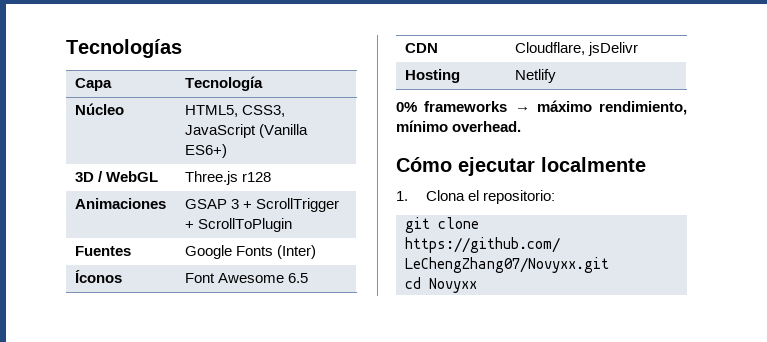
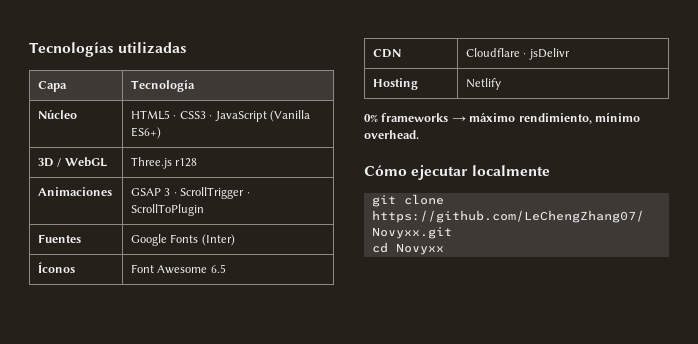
(182, 48) none -> [118,42,188,54] utilizadas
[185,105,286,117] HTML5, CSS3, -> [131,110,213,120] HTML5 · CSS3 ·
[243,198,340,212] [185,221,195,229] + ScrollTrigger + -> [173,187,250,199] · ScrollTrigger ·
[515,42,586,55] Cloudflare, -> [466,48,527,57] Cloudflare ·
[396,190,556,204] // 1. Clona el repositorio: -> (551, 170) none

